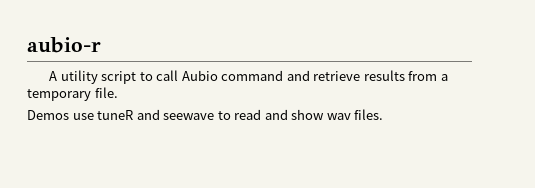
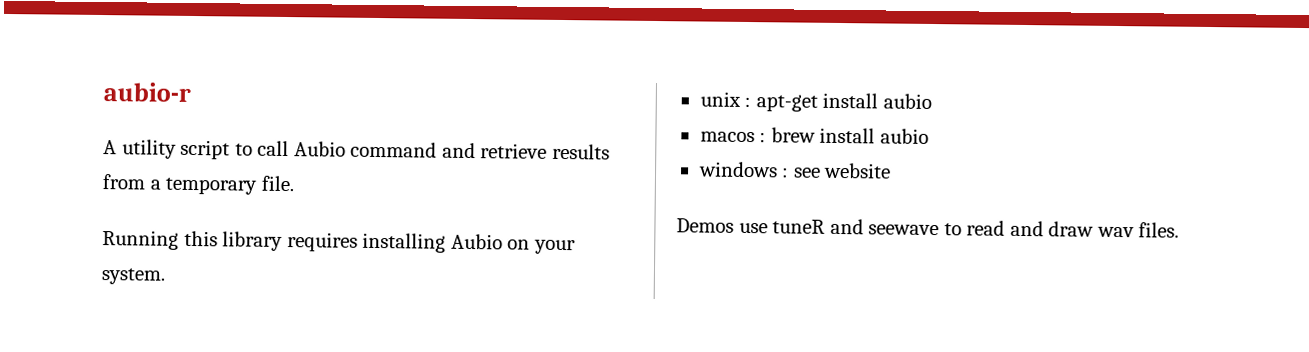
(118, 92) none -> [102,230,576,255] [101,268,165,285] [699,91,932,112] [699,127,929,144] [697,161,892,179] // Running this library requires installing Aubio on your system. // unix : apt-get install aubio // macos : brew install aubio // windows : see website
[291,109,325,120] show -> [1048,221,1095,237] draw

